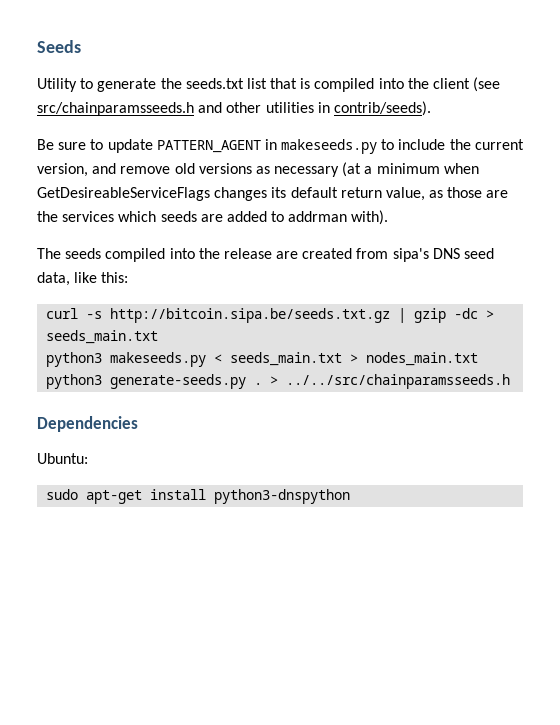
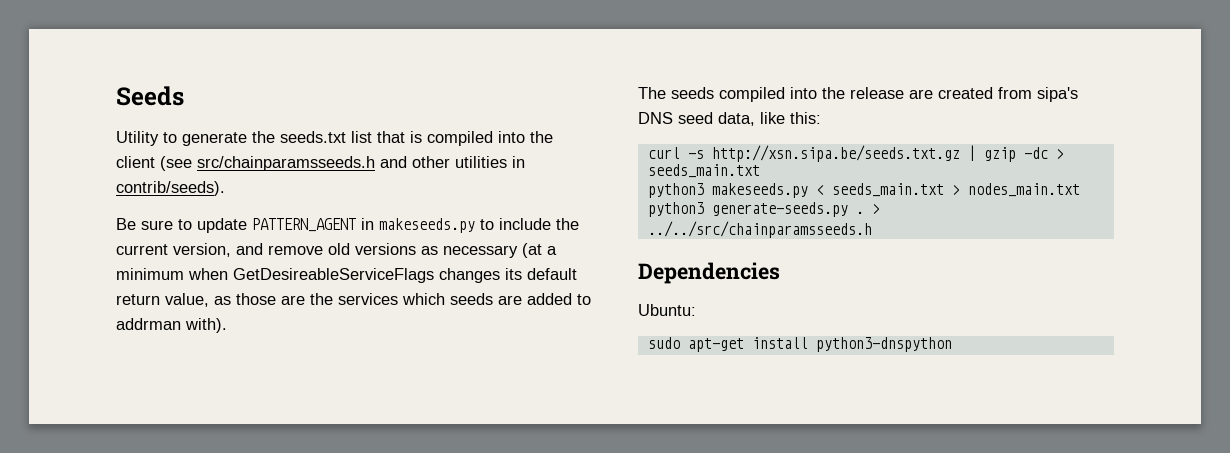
[110,308,391,323] http://bitcoin.sipa.be/seeds.txt.gz -> [711,145,960,162] http://xsn.sipa.be/seeds.txt.gz

